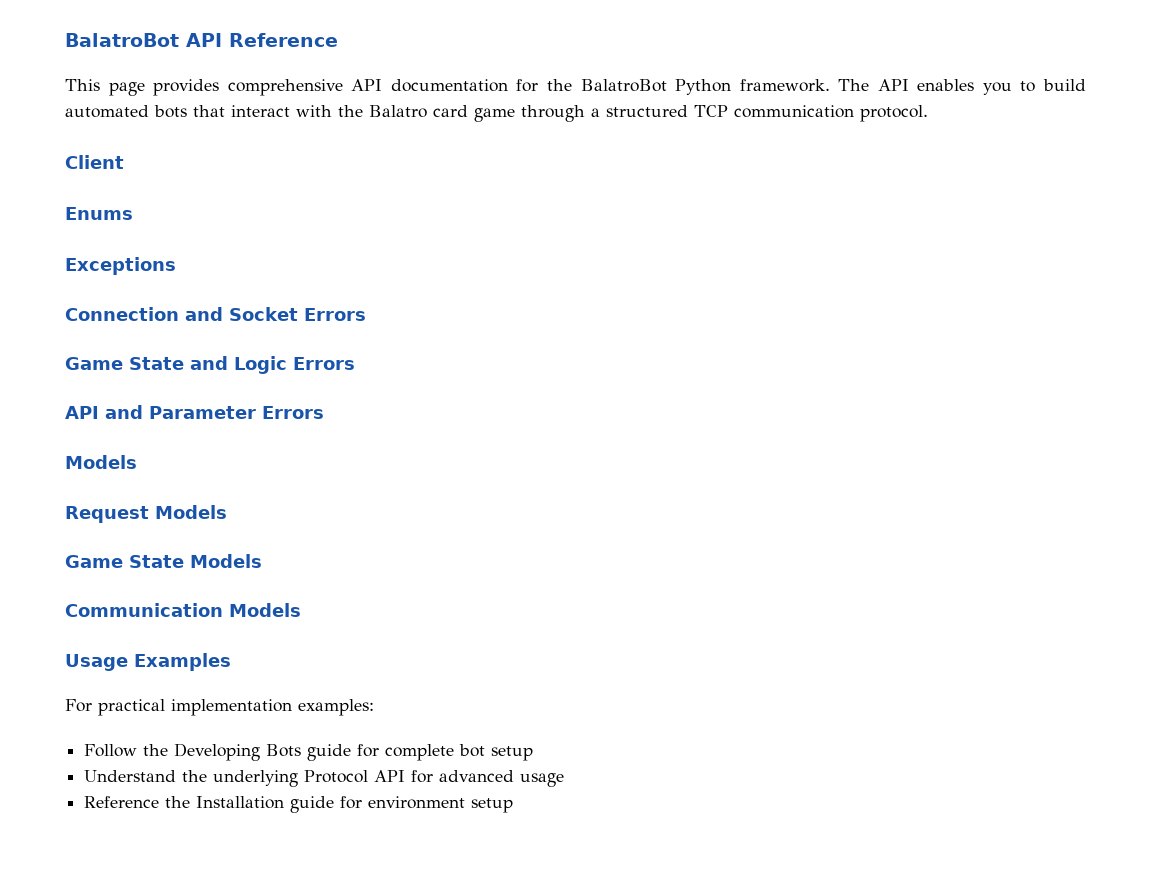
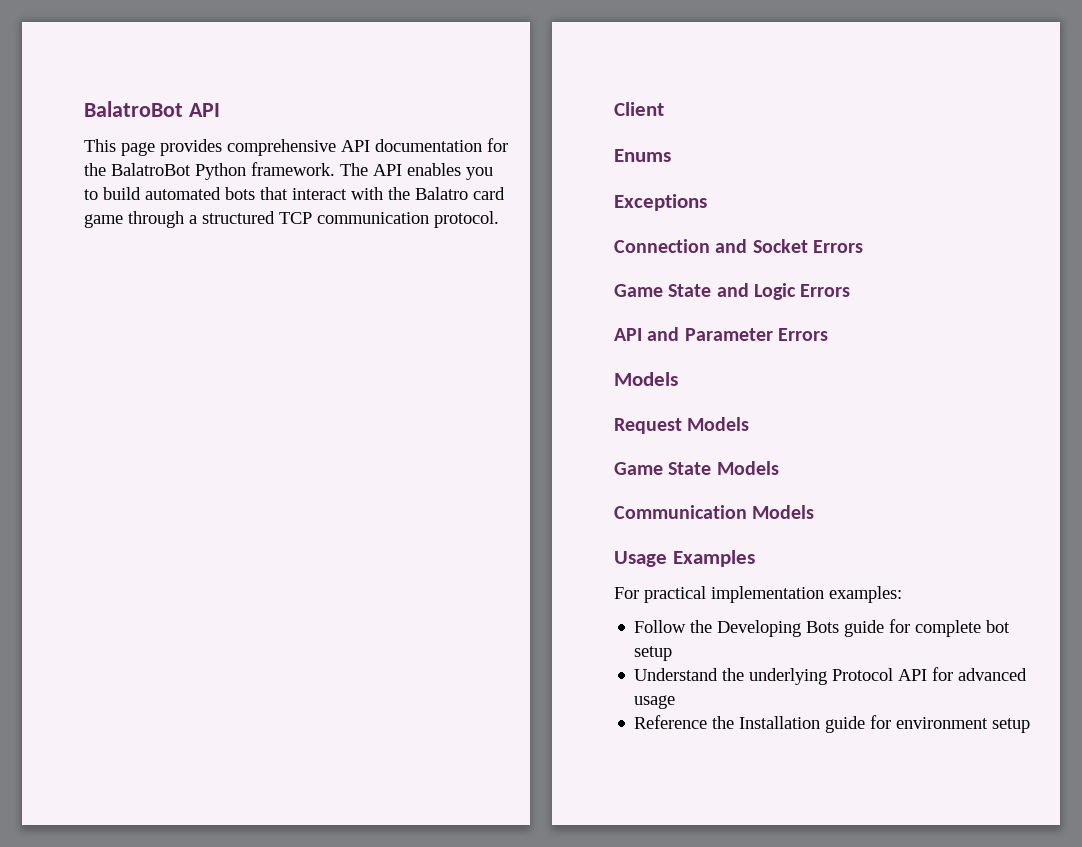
[229,33,338,47] Reference -> (220, 110) none

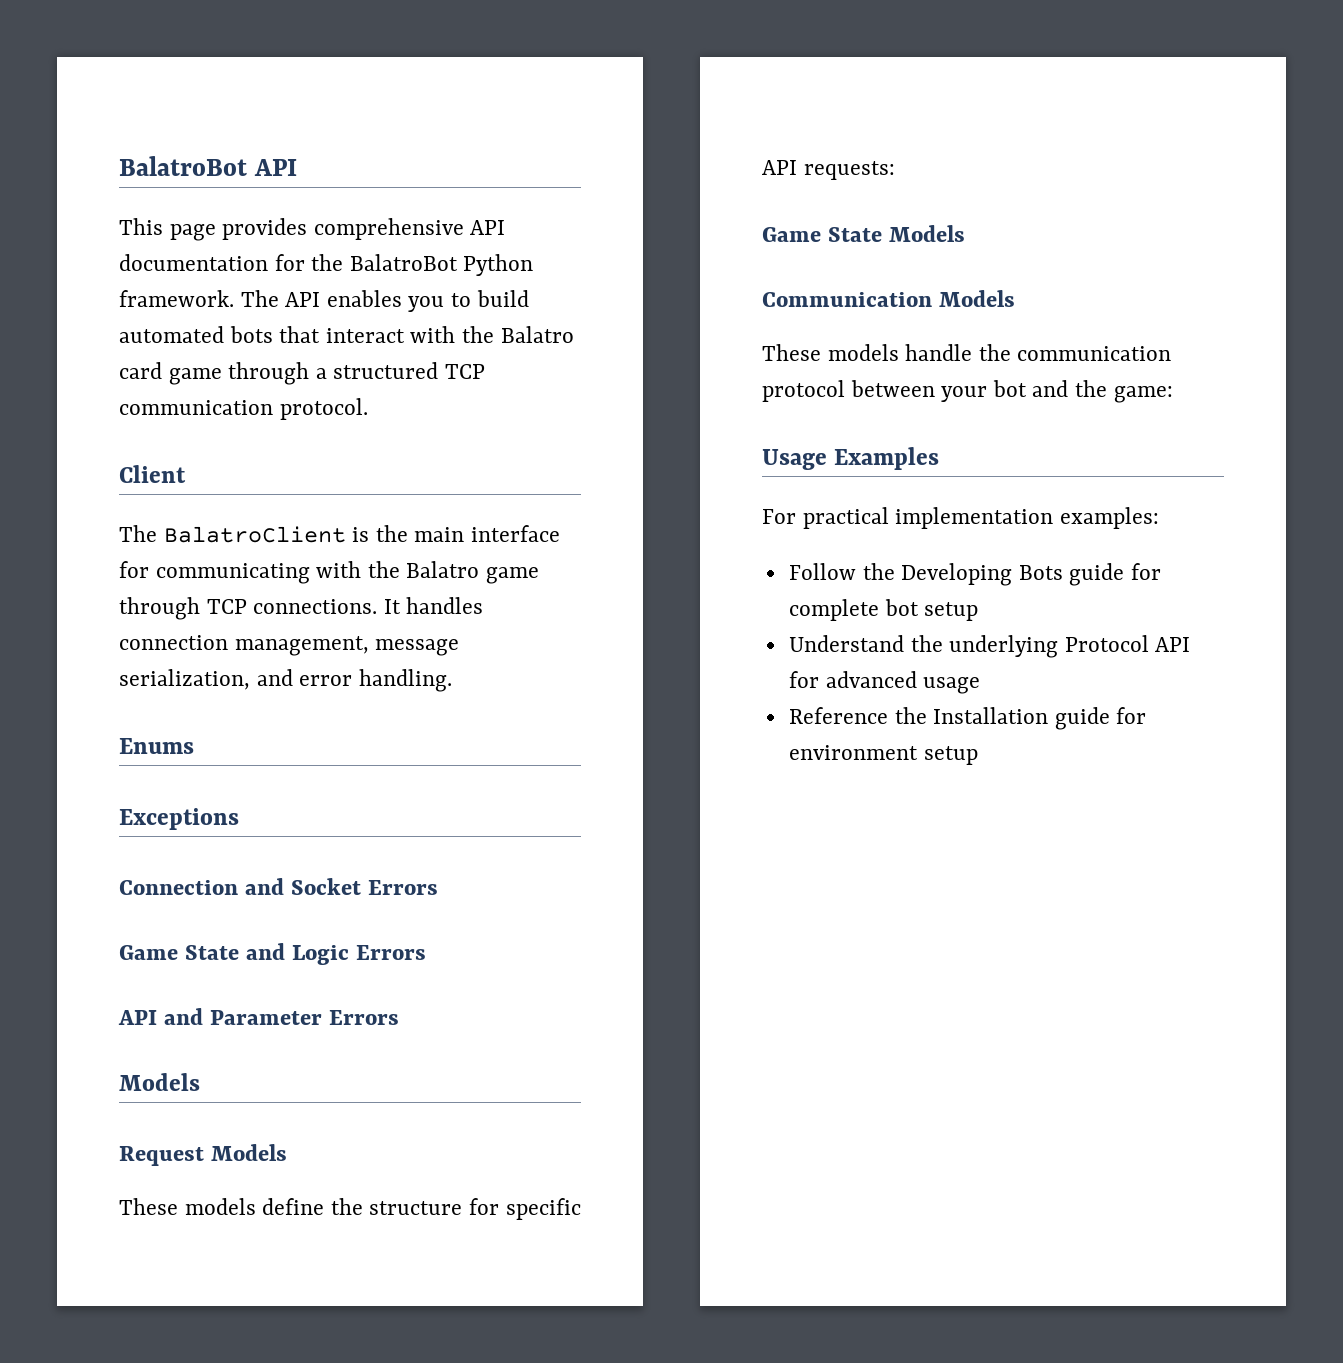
(664, 109) none -> [119,525,561,543] [119,561,540,584] [119,597,484,620] [119,635,460,656] [119,669,452,692] // The BalatroClient is the main interface for communicating with the Balatro game through TCP connections. It handles connection management, message serialization, and error handling.
(750, 424) none -> [119,1198,581,1220] [762,160,895,180] // These models define the structure for specific API requests:
(815, 512) none -> [762,344,1172,361] [762,380,1173,403] // These models handle the communication protocol between your bot and the game:

